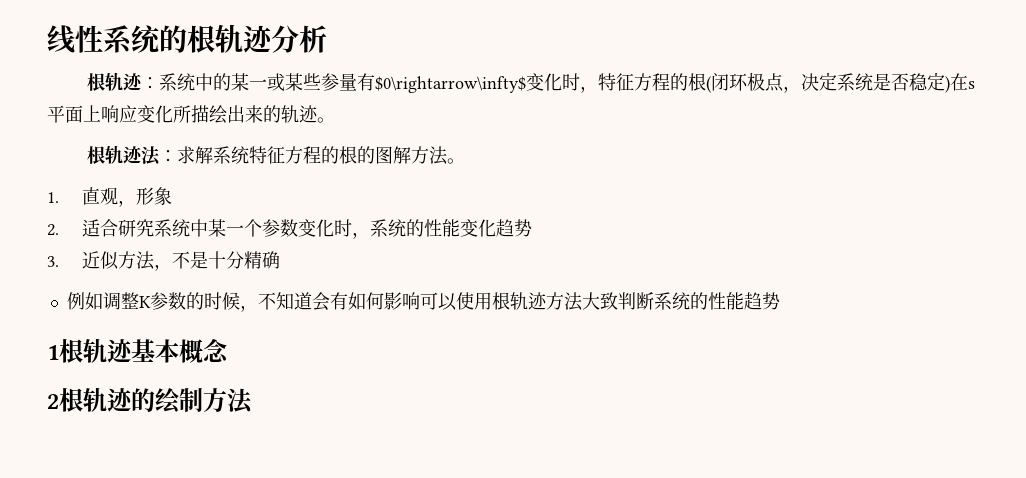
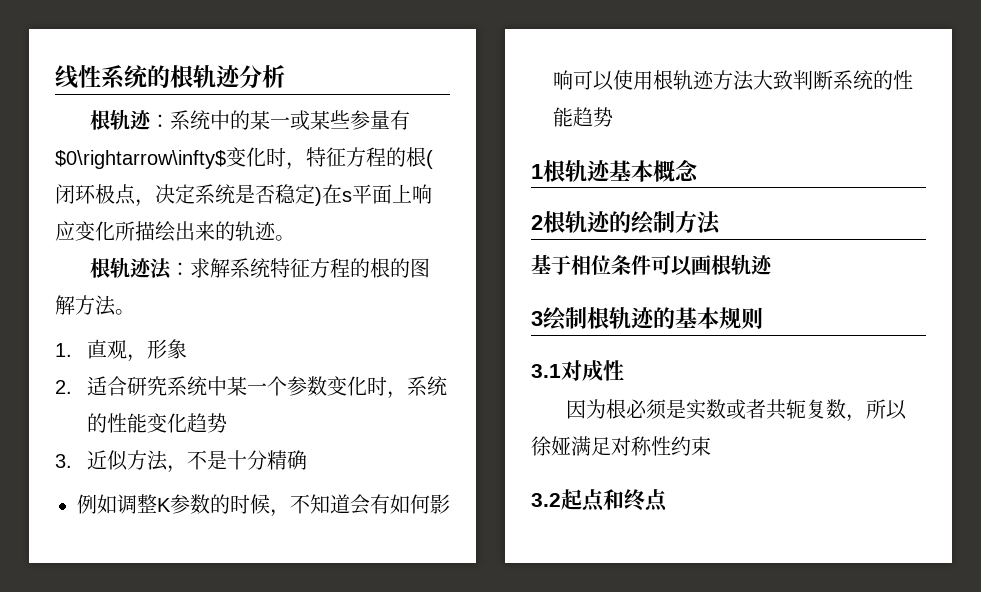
(253, 401) none -> [531,254,773,276] [531,307,763,331] [531,360,624,382] [566,399,908,422] [531,436,711,456] [531,489,668,512] // 基于相位条件可以画根轨迹 // 3绘制根轨迹的基本规则 // 3.1对成性 // 因为根必须是实数或者共轭复数，所以徐娅满足对称性约束 // 3.2起点和终点

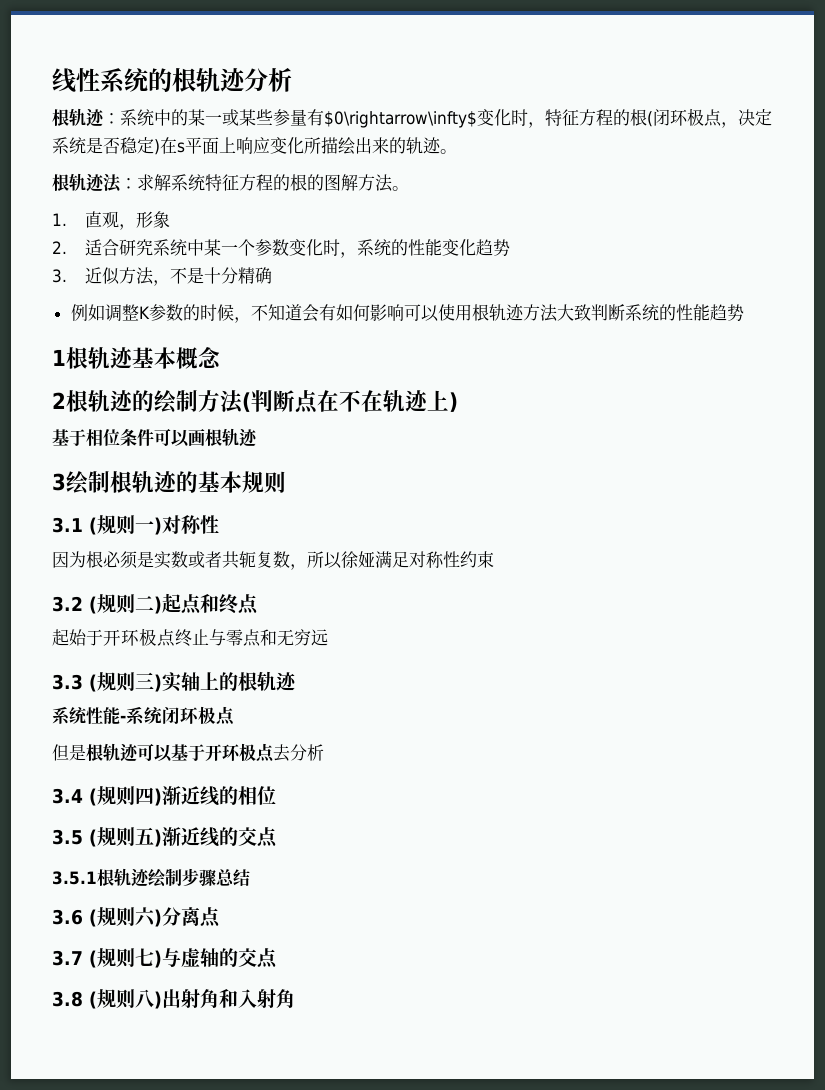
(721, 223) none -> [242,390,458,414] (判断点在不在轨迹上)
[561,360,603,382] 对成 -> [89,515,202,535] (规则一)对称
(561, 500) none -> [89,594,162,614] (规则二)
(668, 500) none -> [52,628,328,647] [52,671,297,692] [52,706,235,726] [52,743,324,763] [52,786,276,806] [52,827,278,848] [52,868,250,888] [52,907,221,928] [52,948,278,969] [52,989,295,1009] // 起始于开环极点终止与零点和无穷远 // 3.3 (规则三)实轴上的根轨迹 // 系统性能-系统闭环极点 // 但是根轨迹可以基于开环极点去分析 // 3.4 (规则四)渐近线的相位 // 3.5 (规则五)渐近线的交点 // 3.5.1根轨迹绘制步骤总结 // 3.6 (规则六)分离点 // 3.7 (规则七)与虚轴的交点 // 3.8 (规则八)出射角和入射角

